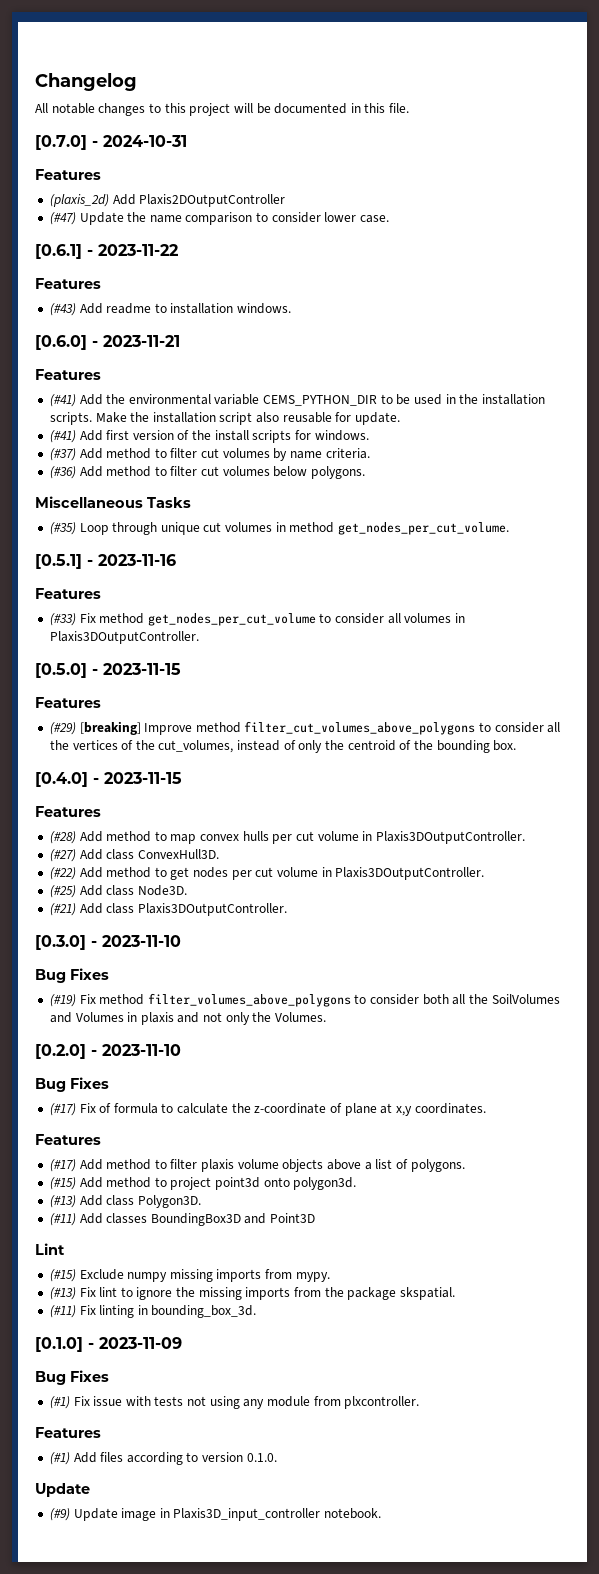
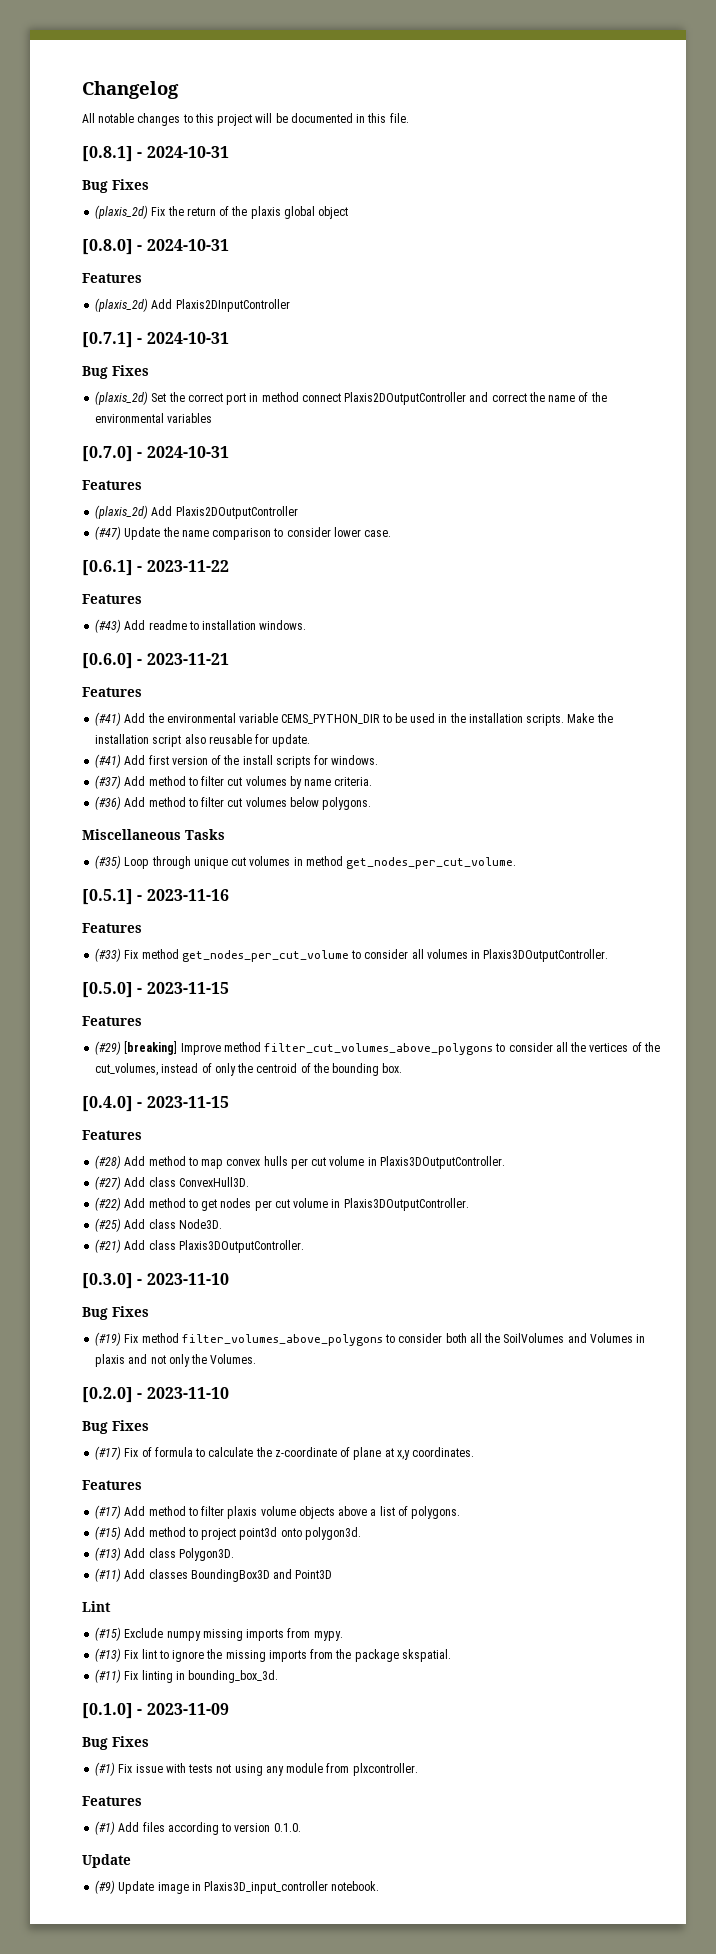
(410, 108) none -> [82,146,229,162] [82,179,149,193] [95,205,349,219] [82,239,229,255] [82,273,142,283] [95,298,290,312] [82,332,229,348] [82,365,149,379] [95,391,607,405] [95,413,213,423] // [0.8.1] - 2024-10-31 // Bug Fixes // (plaxis_2d) Fix the return of the plaxis global object // [0.8.0] - 2024-10-31 // Features // (plaxis_2d) Add Plaxis2DInputController // [0.7.1] - 2024-10-31 // Bug Fixes // (plaxis_2d) Set the correct port in method connect Plaxis2DOutputController and correct the name of the environmental variables

